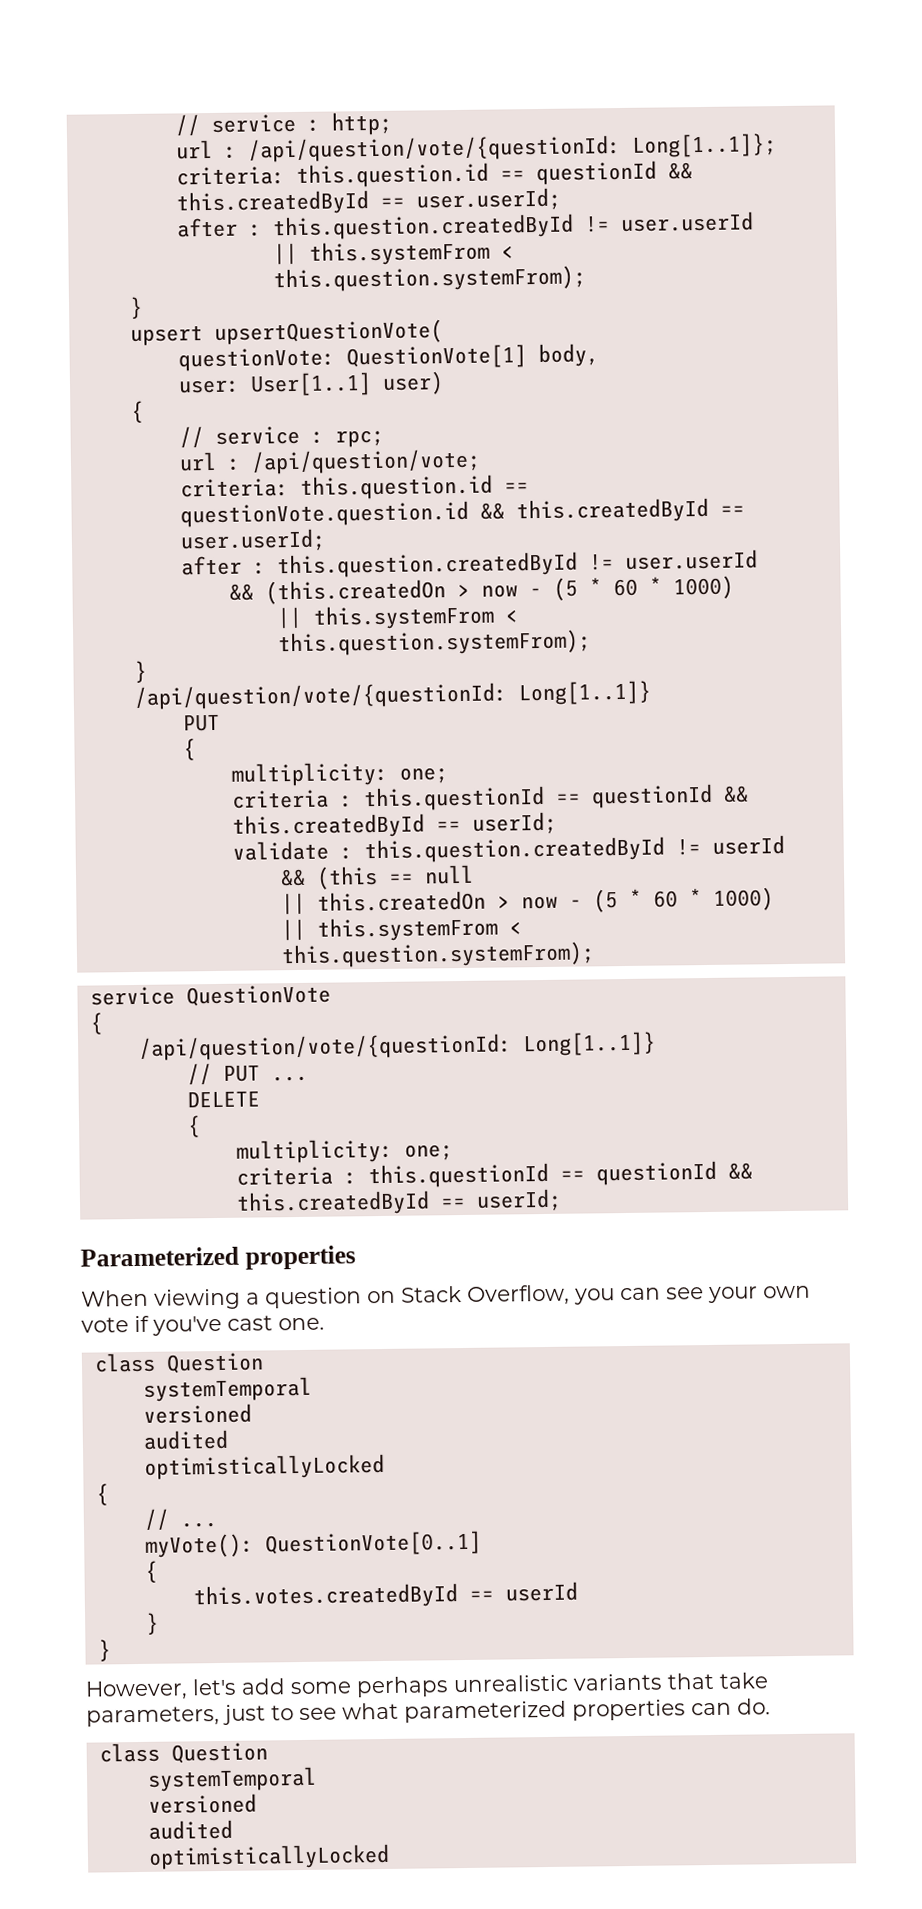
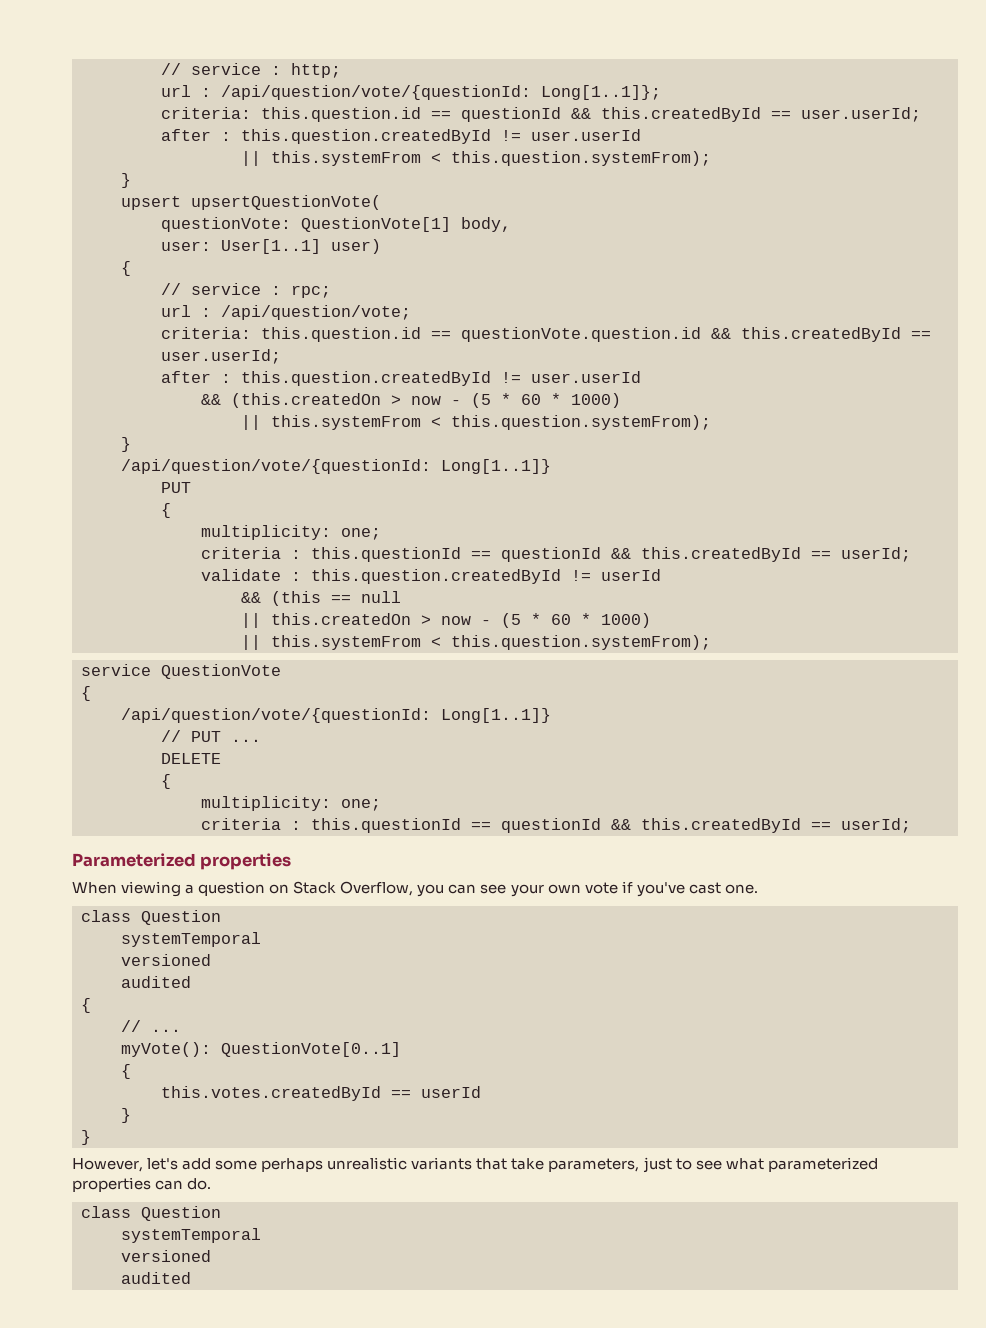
[143,1453,385,1480] // optimisticallyLocked -> (191, 982) none
[147,1843,390,1870] // optimisticallyLocked -> (191, 1278) none

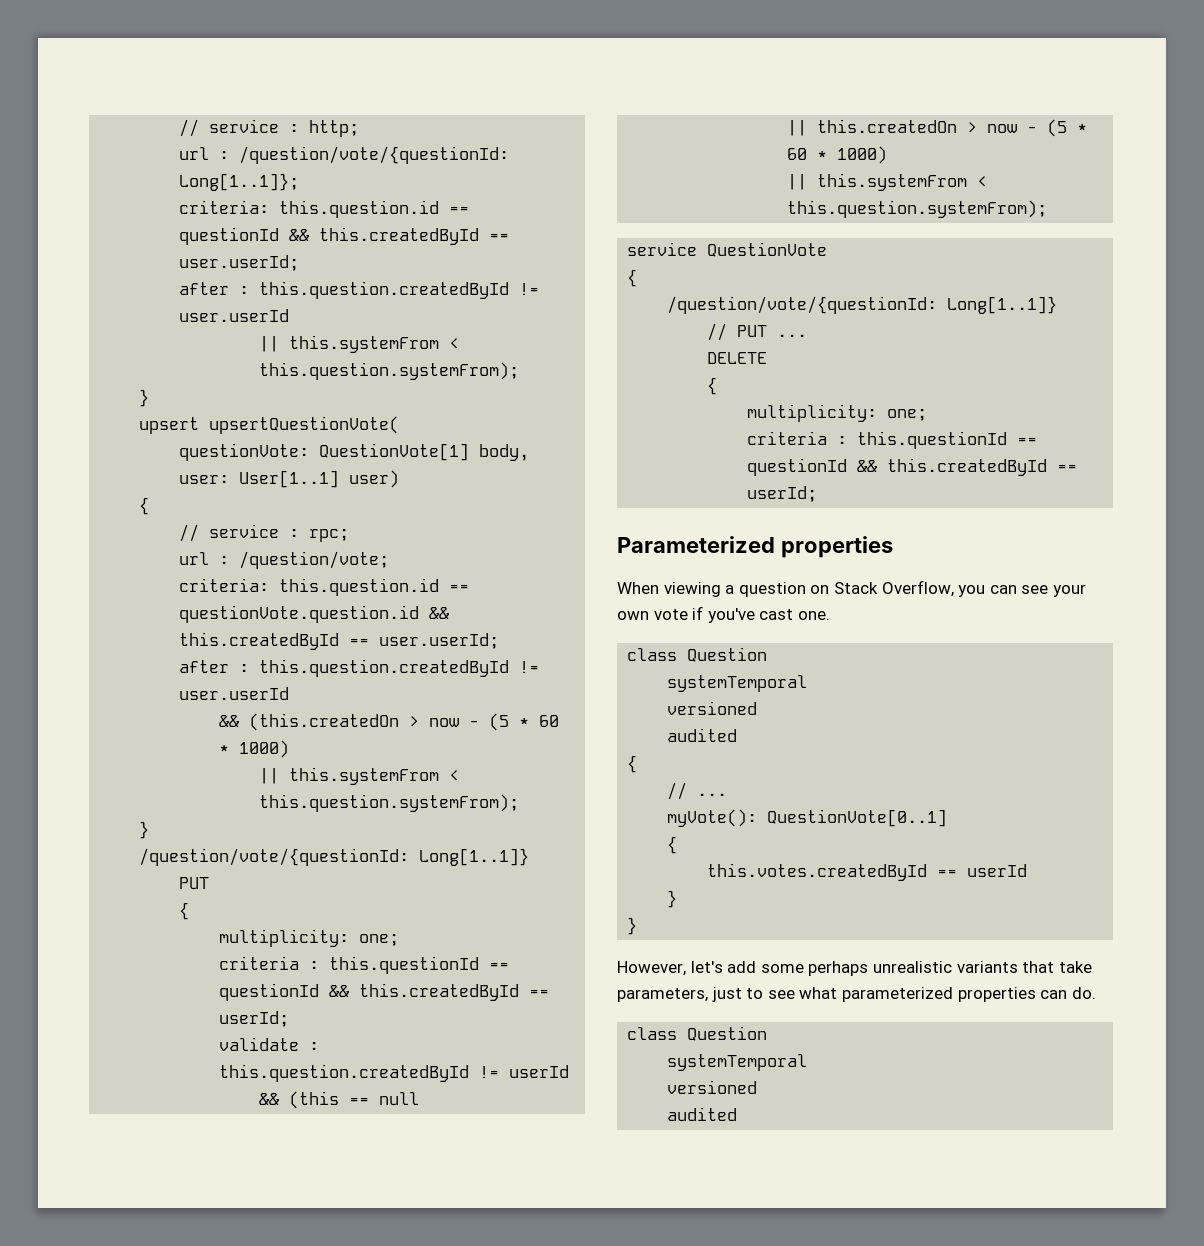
[221,85,531,100] /api/question/vote/{questionId: -> [239,146,510,164] /question/vote/{questionId:
[221,305,411,320] /api/question/vote; -> [239,551,390,569] /question/vote;
[121,459,431,474] /api/question/vote/{questionId: -> [139,848,410,866] /question/vote/{questionId:
[121,708,431,723] /api/question/vote/{questionId: -> [667,296,938,314] /question/vote/{questionId:

